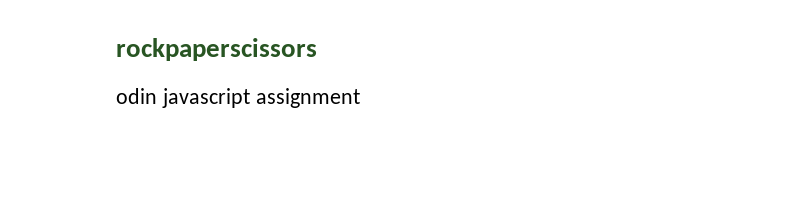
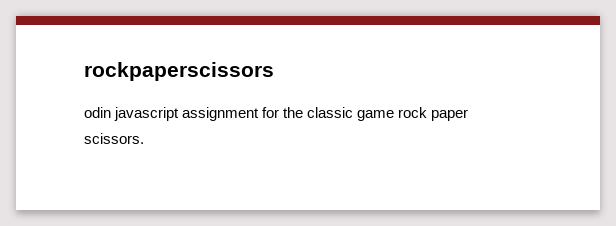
(360, 98) none -> [262,107,469,121] [84,133,144,144] for the classic game rock paper scissors.

